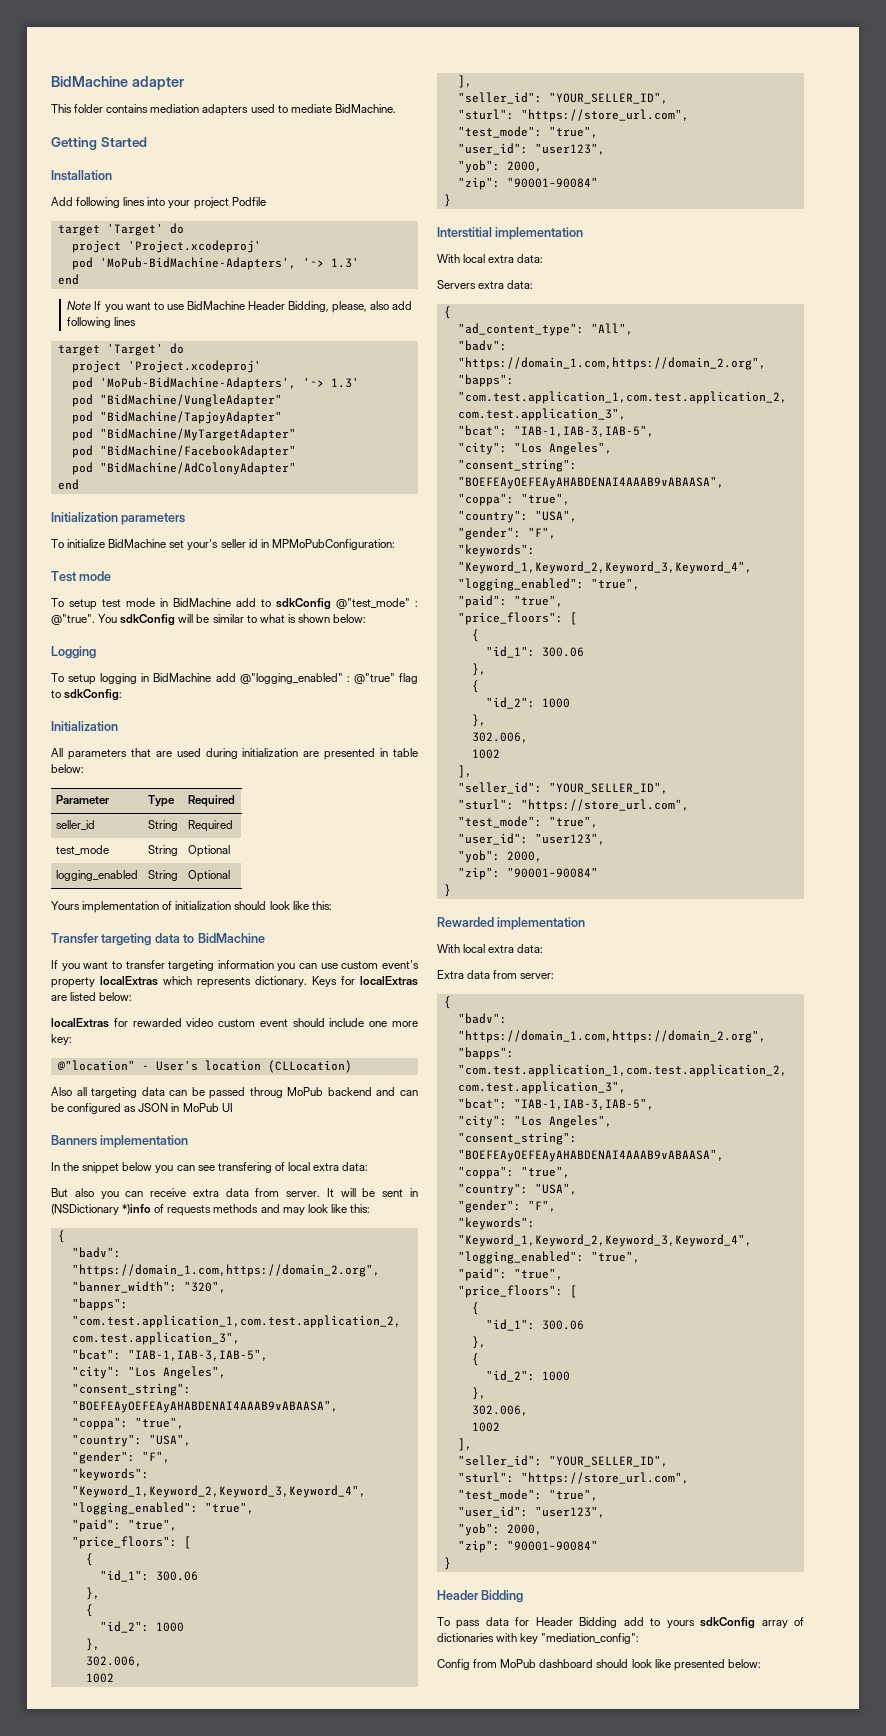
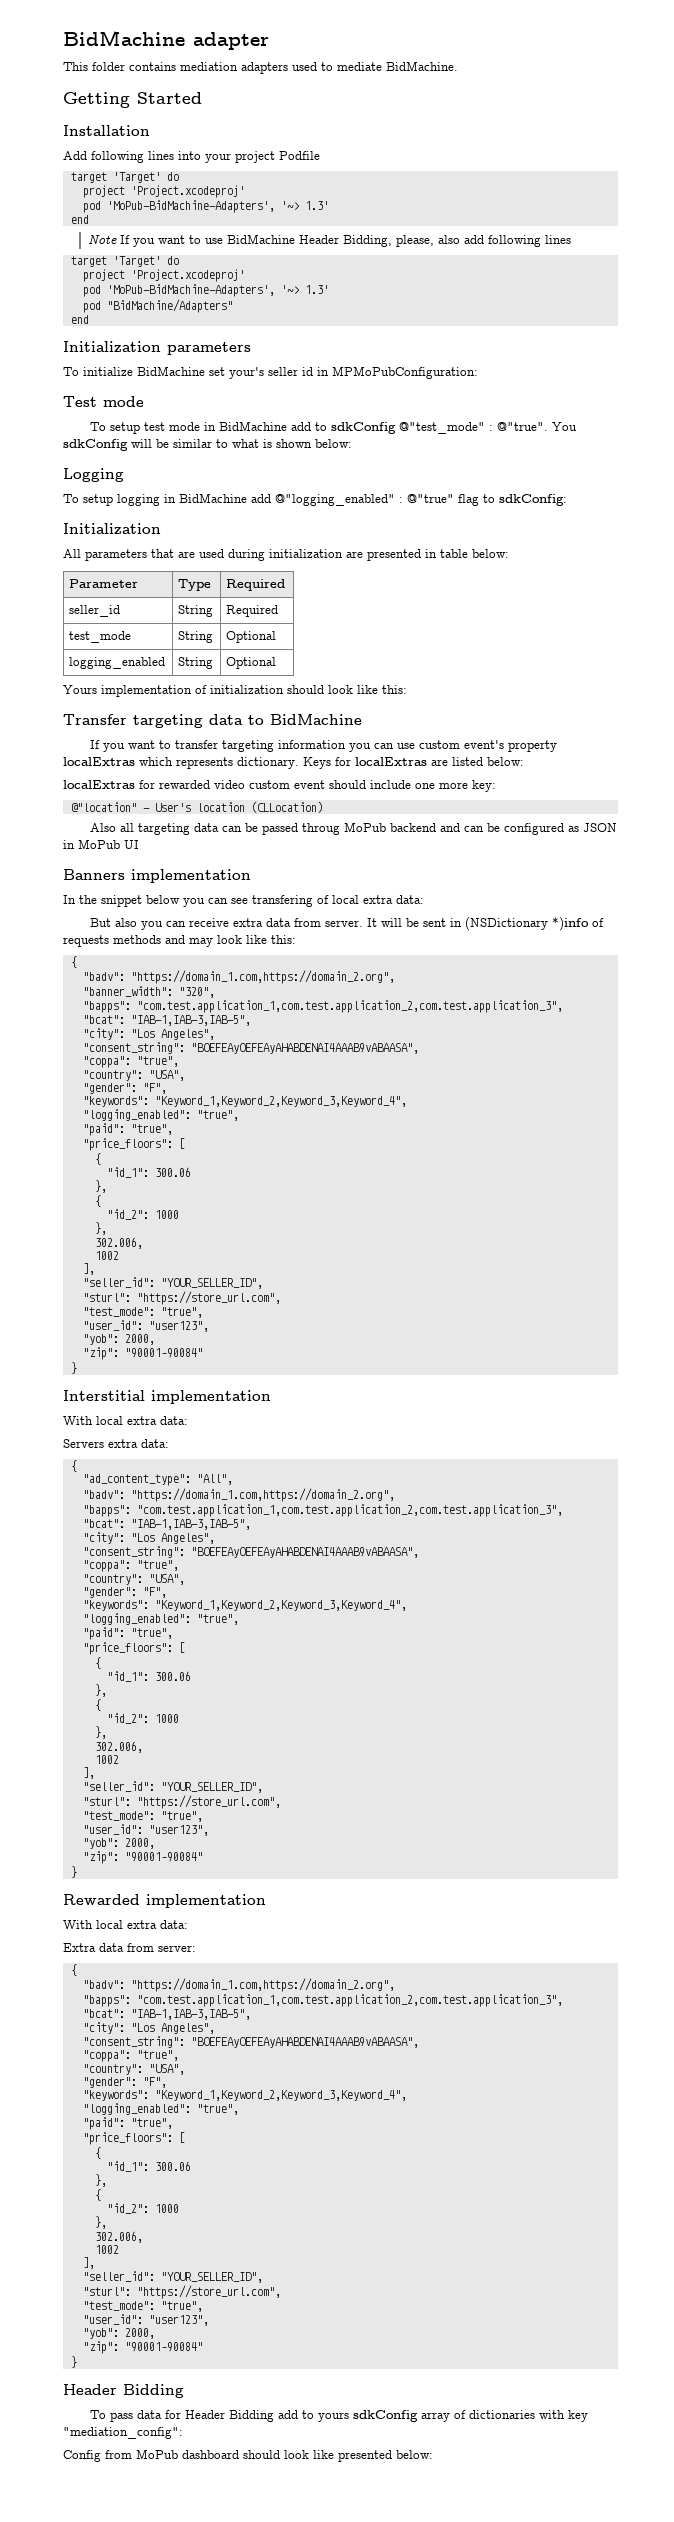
[99,394,282,407] [71,411,282,424] [71,428,296,441] [71,445,296,458] [71,462,296,475] "BidMachine/VungleAdapter" // pod "BidMachine/TapjoyAdapter" // pod "BidMachine/MyTargetAdapter" // pod "BidMachine/FacebookAdapter" // pod "BidMachine/AdColonyAdapter" -> [106,299,233,313] "BidMachine/Adapters"

